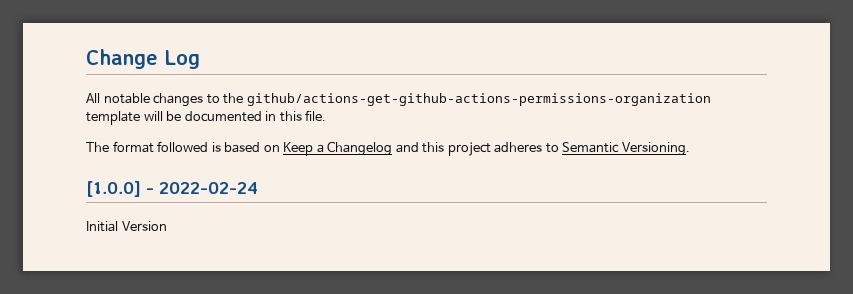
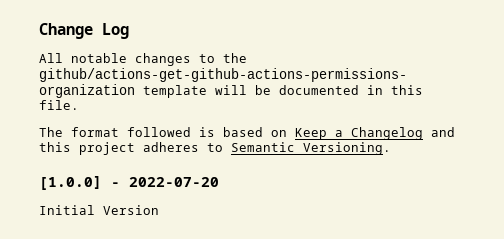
[159,182,258,194] 2022-02-24 -> [129,177,219,187] 2022-07-20

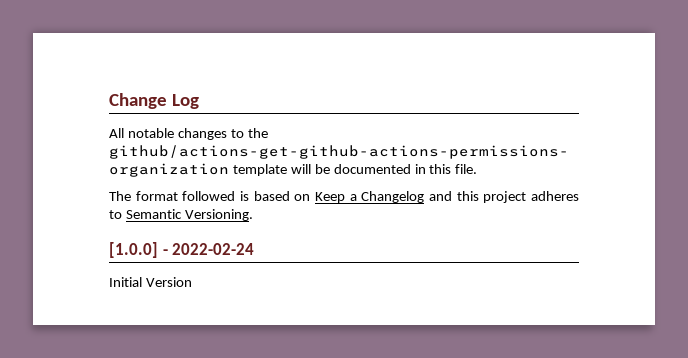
[129,177,219,187] 2022-07-20 -> [172,243,255,255] 2022-02-24

